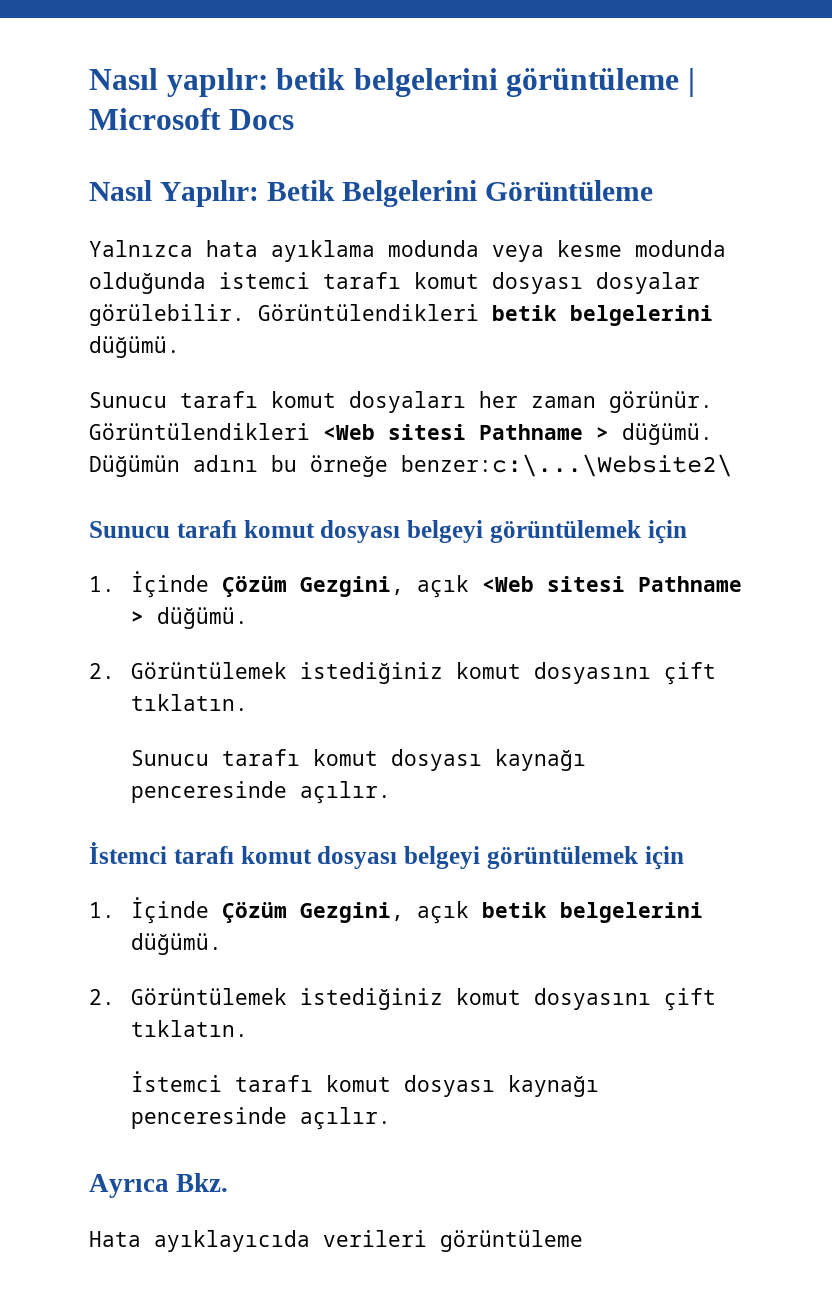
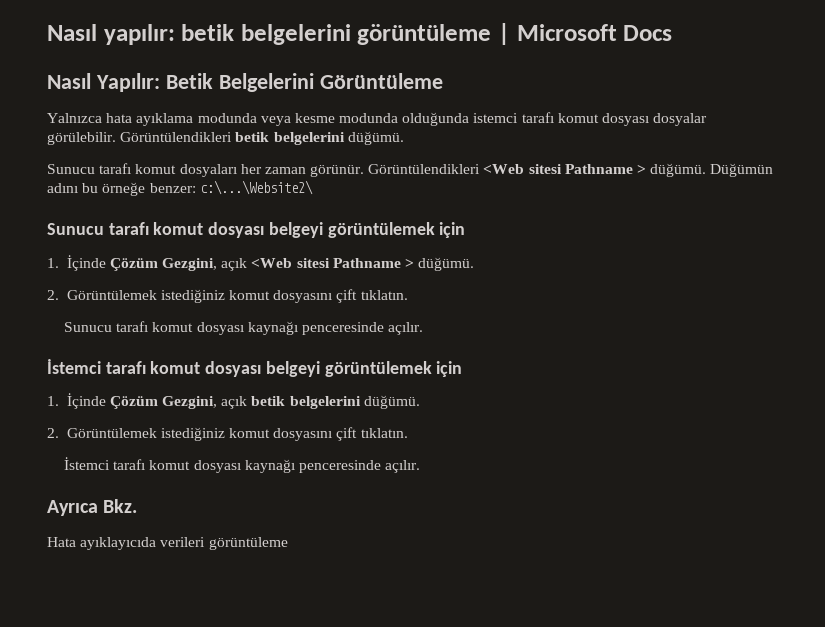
[401,454,732,477] benzer:c:\...\Website2\ -> [149,180,313,195] benzer: c:\...\Website2\

